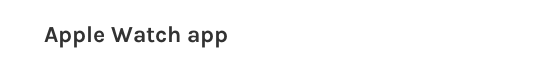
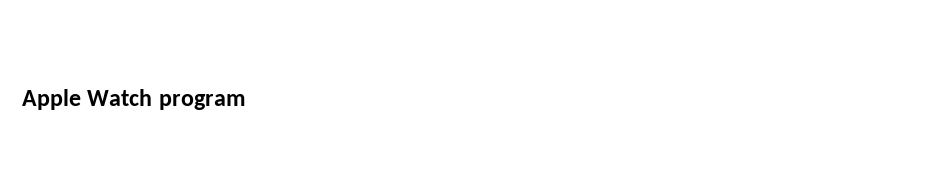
[187,30,229,48] app -> [158,94,246,110] program

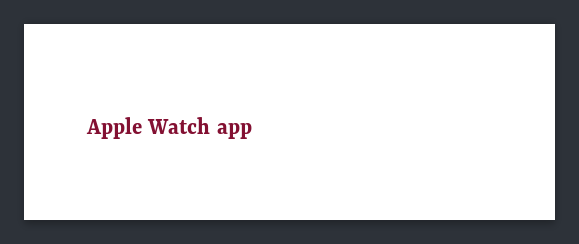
[158,94,246,110] program -> [216,123,252,139] app

